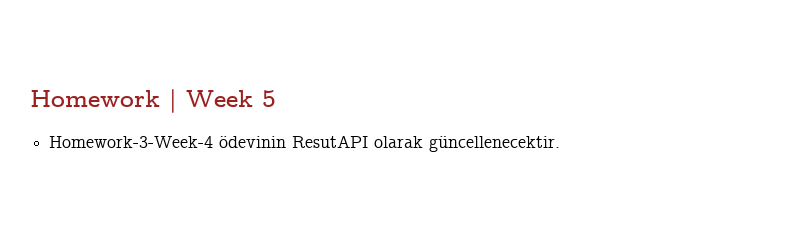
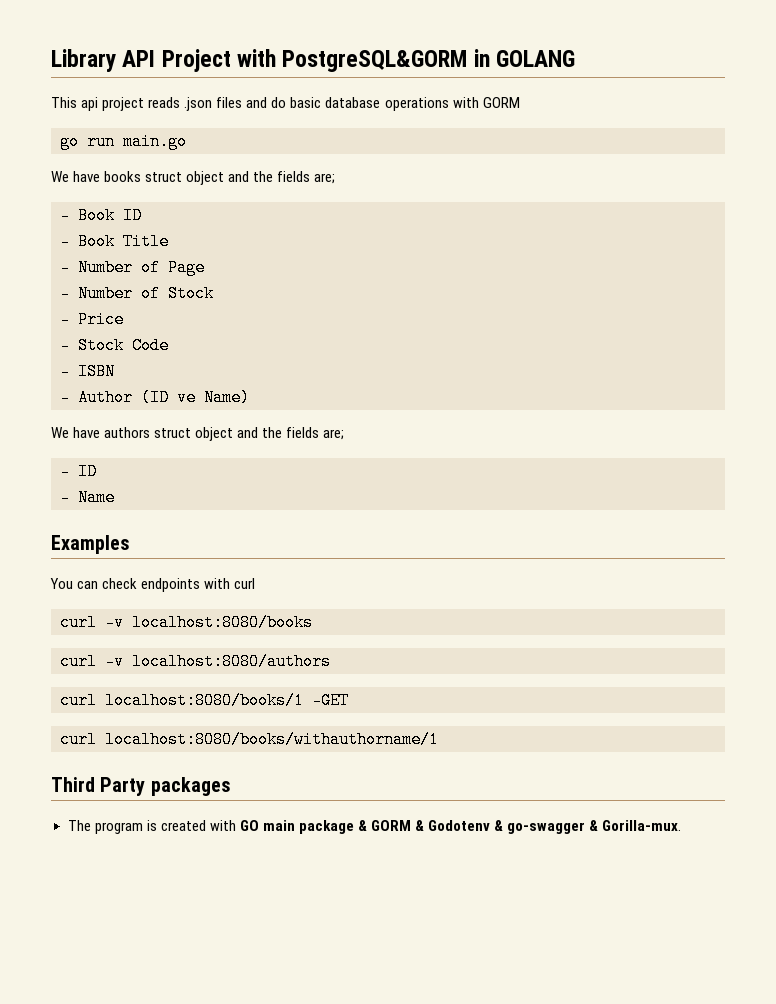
[30,89,276,113] [49,135,561,152] Homework | Week 5 // Homework-3-Week-4 ödevinin ResutAPI olarak güncellenecektir. -> [51,49,576,72] [51,97,520,111] [60,133,187,150] [51,171,336,185] [60,207,142,224] [60,233,169,250] [60,259,205,276] [60,285,214,302] [60,311,124,328] [60,337,169,354] [60,363,115,380] [60,389,250,406] [51,427,345,441] [60,463,97,480] [60,489,115,506] [51,535,130,554] [50,578,256,592] [60,614,313,631] [60,653,331,670] [60,692,349,709] [60,731,439,748] [51,777,231,796] [67,820,682,834] Library API Project with PostgreSQL&GORM in GOLANG // This api project reads .json files and do basic database operations with GORM // go run main.go // We have books struct object and the fields are; // - Book ID // - Book Title // - Number of Page // - Number of Stock // - Price // - Stock Code // - ISBN // - Author (ID ve Name) // We have authors struct object and the fields are; // - ID // - Name // Examples // You can check endpoints with curl // curl -v localhost:8080/books // curl -v localhost:8080/authors // curl localhost:8080/books/1 -GET // curl localhost:8080/books/withauthorname/1 // Third Party packages // The program is created with GO main package & GORM & Godotenv & go-swagger & Gorilla-mux.

